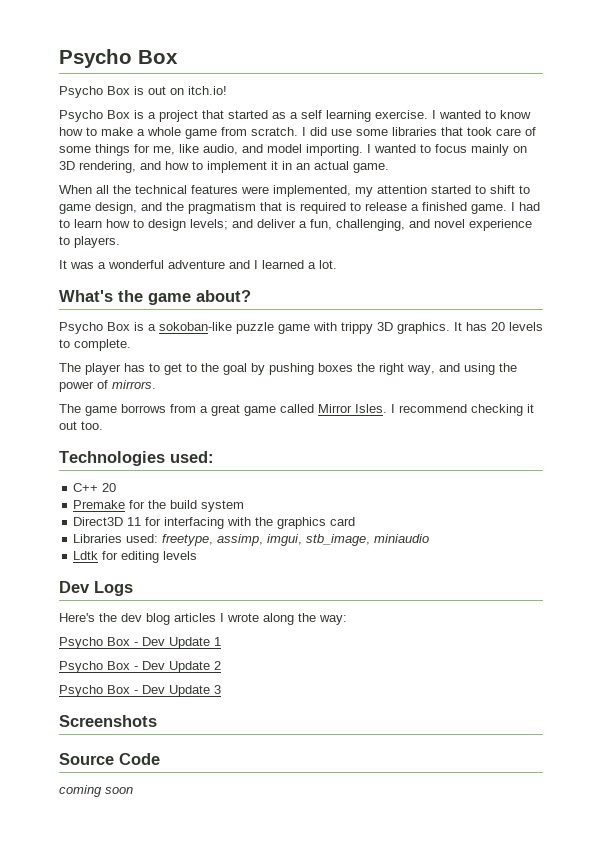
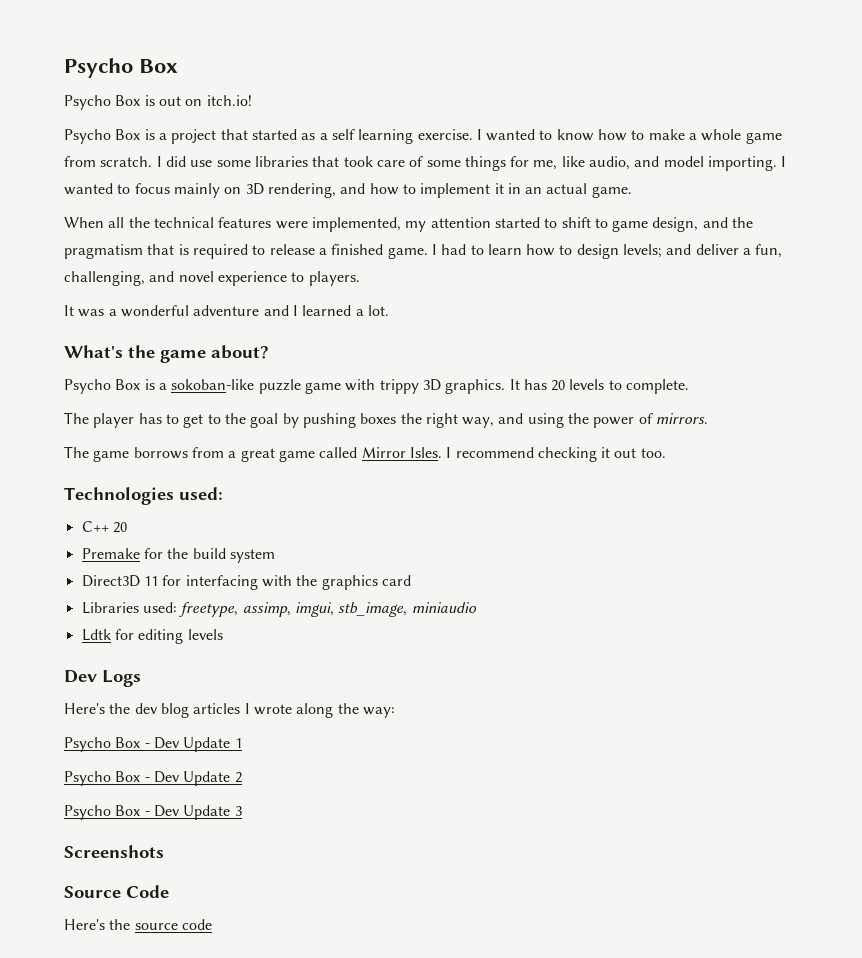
[59,785,133,797] coming soon -> [64,919,212,930] Here's the source code

